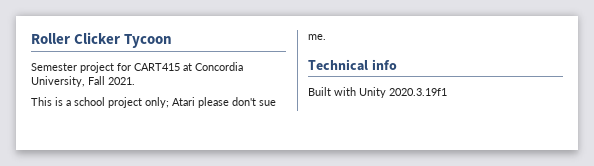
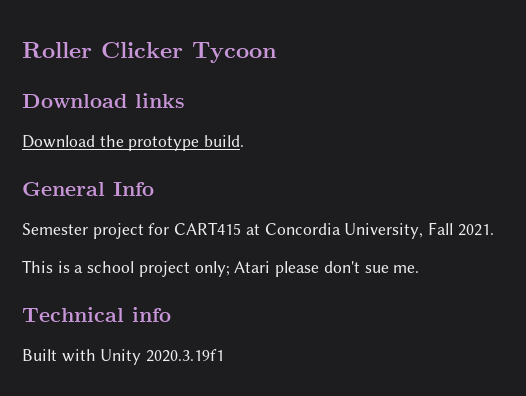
(173, 41) none -> [22,93,185,108] [22,135,245,151] [22,182,154,196] // Download links // Download the prototype build. // General Info

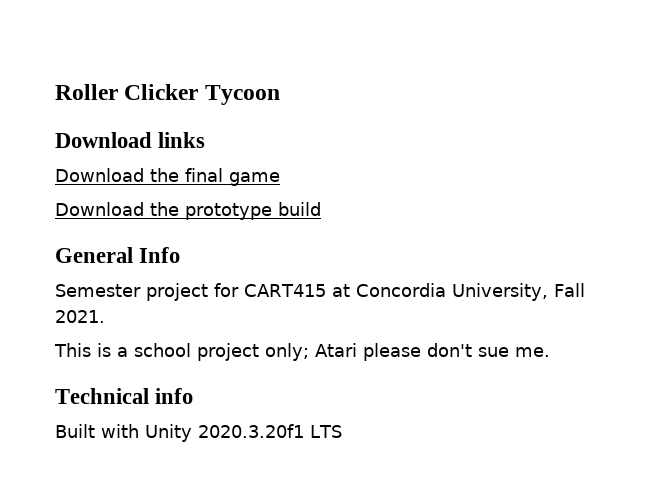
(185, 100) none -> [55,168,280,186] // Download the final game
[204,135,245,147] build. -> [278,202,321,216] build
[146,349,225,362] 2020.3.19f1 -> [198,424,342,438] 2020.3.20f1 LTS

